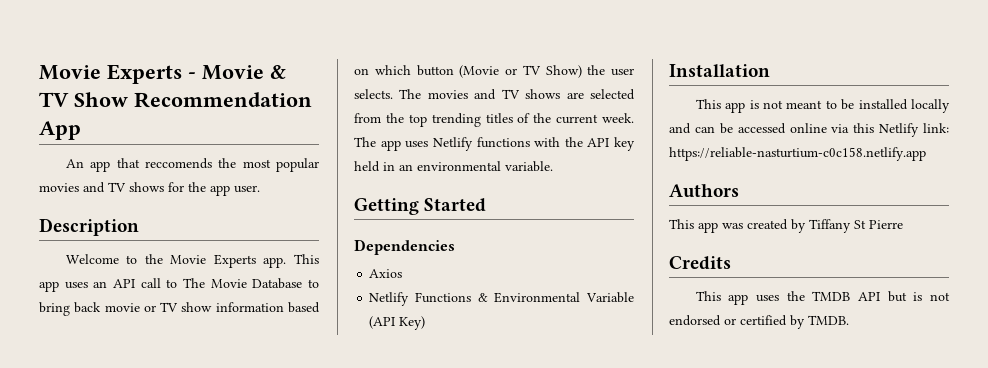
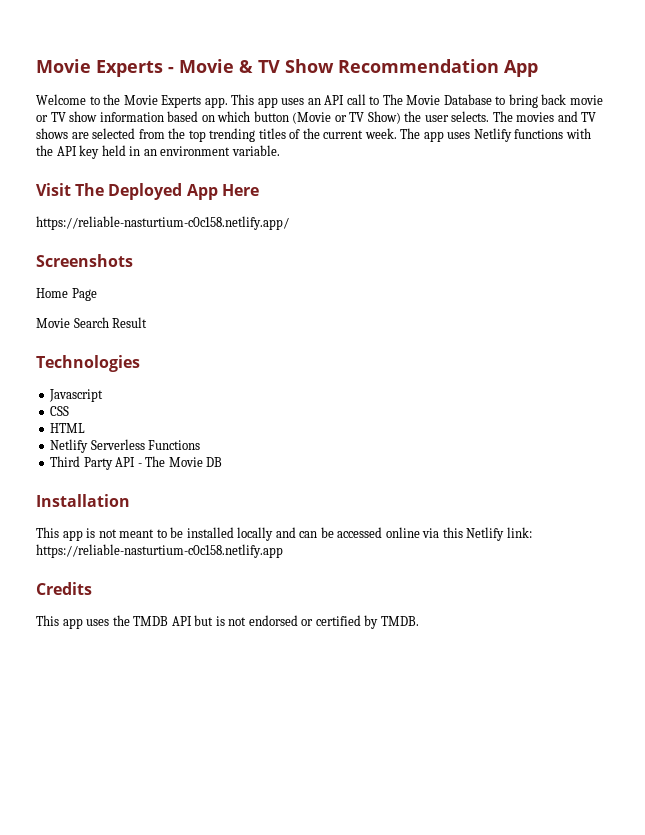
[65,158,319,172] [39,182,260,196] [39,218,139,236] // An app that reccomends the most popular movies and TV shows for the app user. // Description -> (538, 68) none
[417,161,501,171] environmental -> [160,146,231,156] environment
[354,198,487,215] [354,239,455,255] [369,269,403,278] [369,292,410,306] Getting Started // Dependencies // Axios // Netlify -> [36,183,259,200] [36,216,289,230] [36,254,133,267] [36,288,97,301] [36,317,148,328] [36,355,140,372] [49,389,104,402] [50,406,70,416] [50,423,86,433] [50,439,145,453] Visit The Deployed App Here // https://reliable-nasturtium-c0c158.netlify.app/ // Screenshots // Home Page // Movie Search Result // Technologies // Javascript // CSS // HTML // Netlify Serverless
[477,292,634,303] [369,316,426,330] & Environmental Variable (API Key) -> [50,456,223,470] // Third Party API - The Movie DB
[669,184,739,198] [669,219,903,233] // Authors // This app was created by Tiffany St Pierre -> (283, 551) none

